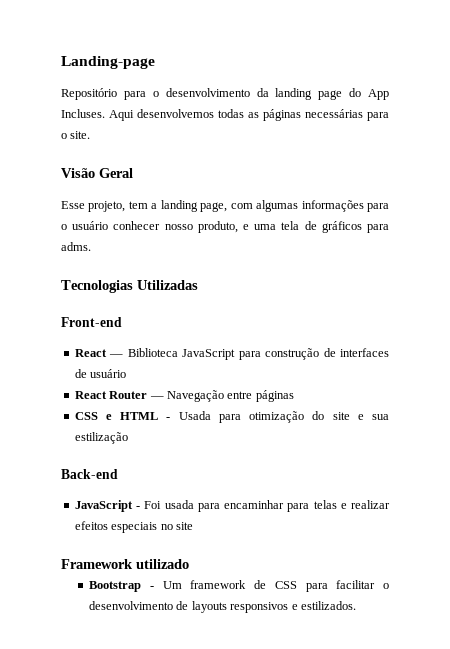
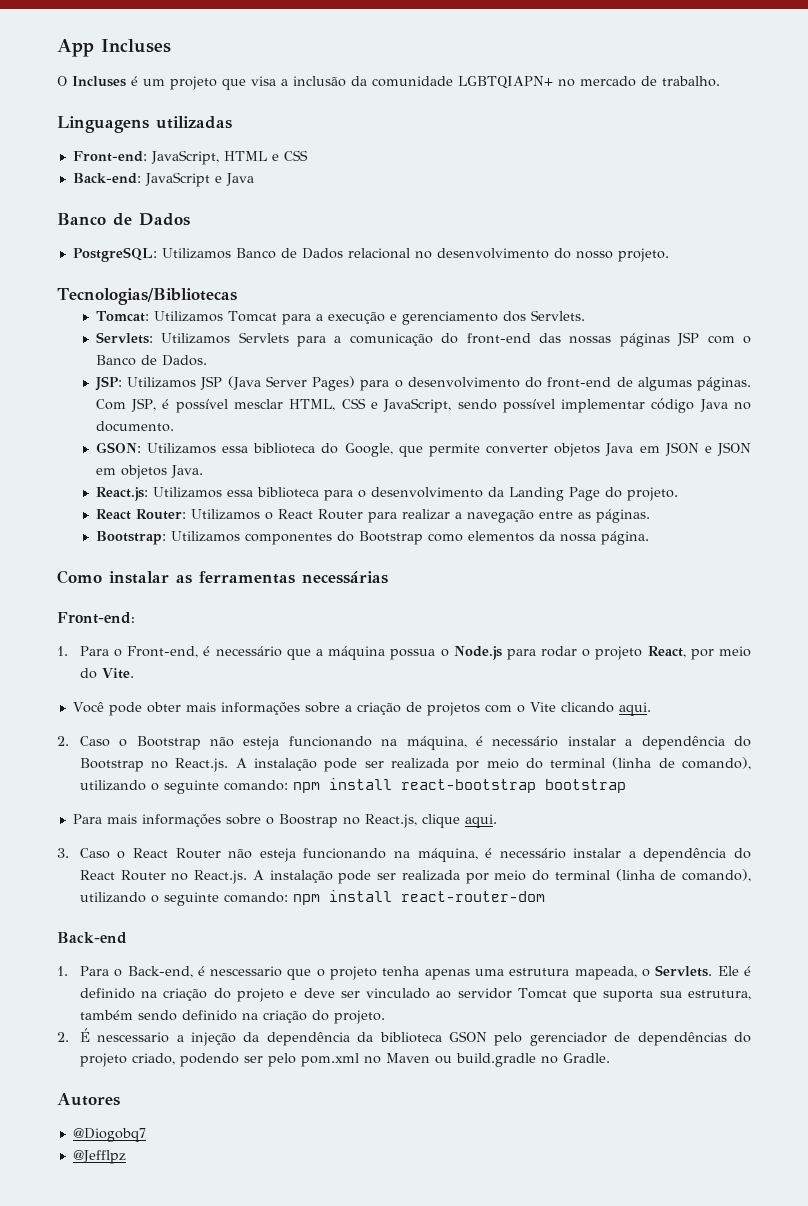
[61,56,155,69] [61,88,389,100] [61,109,389,121] [61,131,91,139] [61,168,133,178] [61,200,390,212] [61,221,389,233] [61,242,91,251] [61,280,198,293] [61,317,122,327] [74,348,389,360] [74,369,127,378] [74,390,294,402] [74,411,389,423] [74,432,128,444] [61,469,118,479] [74,500,390,512] [74,521,193,533] [61,559,189,569] [89,580,389,592] [89,601,356,613] Landing-page // Repositório para o desenvolvimento da landing page do App Incluses. Aqui desenvolvemos todas as páginas necessárias para o site. // Visão Geral // Esse projeto, tem a landing page, com algumas informações para o usuário conhecer nosso produto, e uma tela de gráficos para adms. // Tecnologias Utilizadas // Front-end // React — Biblioteca JavaScript para construção de interfaces de usuário // React Router — Navegação entre páginas // CSS e HTML - Usada para otimização do site e sua estilização // Back-end // JavaScript - Foi usada para encaminhar para telas e realizar efeitos especiais no site // Framework utilizado // Bootstrap - Um framework de CSS para facilitar o desenvolvimento de layouts responsivos e estilizados. -> [57,39,171,57] [57,76,720,90] [57,116,232,133] [72,150,308,165] [72,172,254,187] [57,213,190,226] [72,247,669,262] [57,288,237,305] [95,310,585,325] [95,332,752,347] [95,355,207,366] [94,376,752,391] [95,398,751,413] [95,421,174,432] [95,442,752,457] [95,465,203,479] [95,487,678,501] [95,509,650,523] [95,531,649,545] [57,570,388,584] [57,612,135,624] [57,646,751,660] [79,668,134,679] [72,702,651,716] [57,736,751,750] [79,757,751,772] [79,778,626,794] [72,814,497,828] [57,848,751,862] [79,869,751,884] [79,890,545,906] [57,932,127,944] [57,965,751,980] [79,988,751,1002] [79,1010,385,1024] [57,1028,751,1046] [79,1053,610,1067] [57,1093,120,1106] [72,1128,146,1142] [72,1150,126,1164] App Incluses // O Incluses é um projeto que visa a inclusão da comunidade LGBTQIAPN+ no mercado de trabalho. // Linguagens utilizadas // Front-end: JavaScript, HTML e CSS // Back-end: JavaScript e Java // Banco de Dados // PostgreSQL: Utilizamos Banco de Dados relacional no desenvolvimento do nosso projeto. // Tecnologias/Bibliotecas // Tomcat: Utilizamos Tomcat para a execução e gerenciamento dos Servlets. // Servlets: Utilizamos Servlets para a comunicação do front-end das nossas páginas JSP com o Banco de Dados. // JSP: Utilizamos JSP (Java Server Pages) para o desenvolvimento do front-end de algumas páginas. Com JSP, é possível mesclar HTML, CSS e JavaScript, sendo possível implementar código Java no documento. // GSON: Utilizamos essa biblioteca do Google, que permite converter objetos Java em JSON e JSON em objetos Java. // React.js: Utilizamos essa biblioteca para o desenvolvimento da Landing Page do projeto. // React Router: Utilizamos o React Router para realizar a navegação entre as páginas. // Bootstrap: Utilizamos componentes do Bootstrap como elementos da nossa página. // Como instalar as ferramentas necessárias // Front-end: // 1. Para o Front-end, é necessário que a máquina possua o Node.js para rodar o projeto React, por meio do Vite. // Você pode obter mais informações sobre a criação de projetos com o Vite clicando aqui. // 2. Caso o Bootstrap não esteja funcionando na máquina, é necessário instalar a dependência do Bootstrap no React.js. A instalação pode ser realizada por meio do terminal (linha de comando), utilizando o seguinte comando: npm install react-bootstrap bootstrap // Para mais informações sobre o Boostrap no React.js, clique aqui. // 3. Caso o React Router não esteja funcionando na máquina, é necessário instalar a dependência do React Router no React.js. A instalação pode ser realizada por meio do terminal (linha de comando), utilizando o seguinte comando: npm install react-router-dom // Back-end // 1. Para o Back-end, é nescessario que o projeto tenha apenas uma estrutura mapeada, o Servlets. Ele é definido na criação do projeto e deve ser vinculado ao servidor Tomcat que suporta sua estrutura, também sendo definido na criação do projeto. // 2. É nescessario a injeção da dependência da biblioteca GSON pelo gerenciador de dependências do projeto criado, podendo ser pelo pom.xml no Maven ou build.gradle no Gradle. // Autores // @Diogobq7 // @Jefflpz

